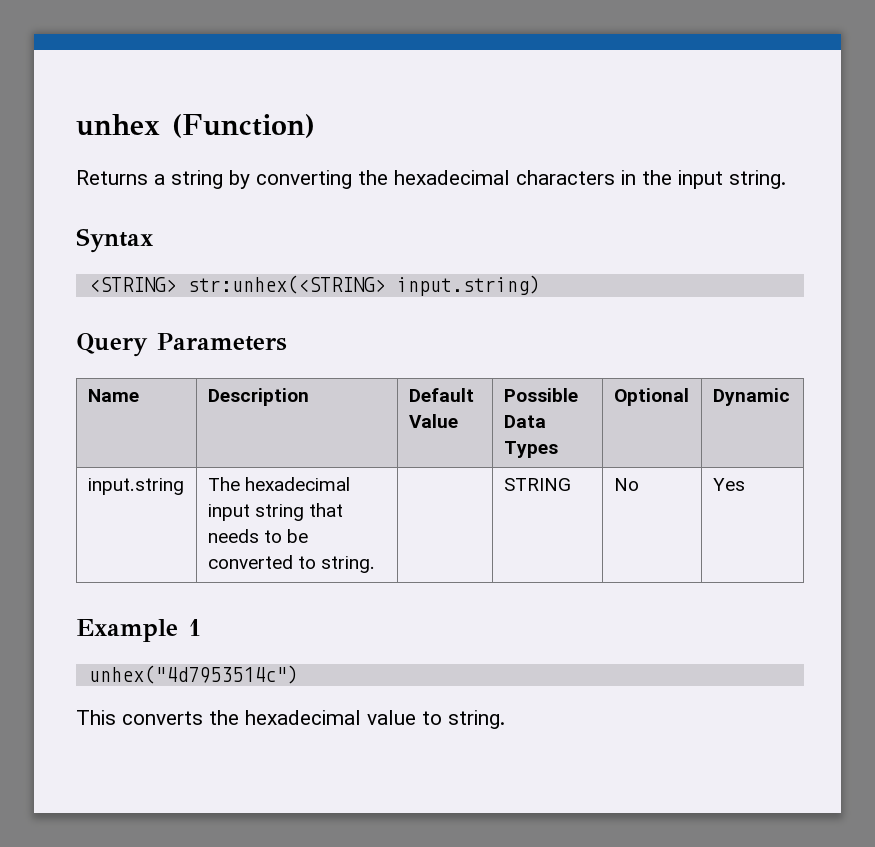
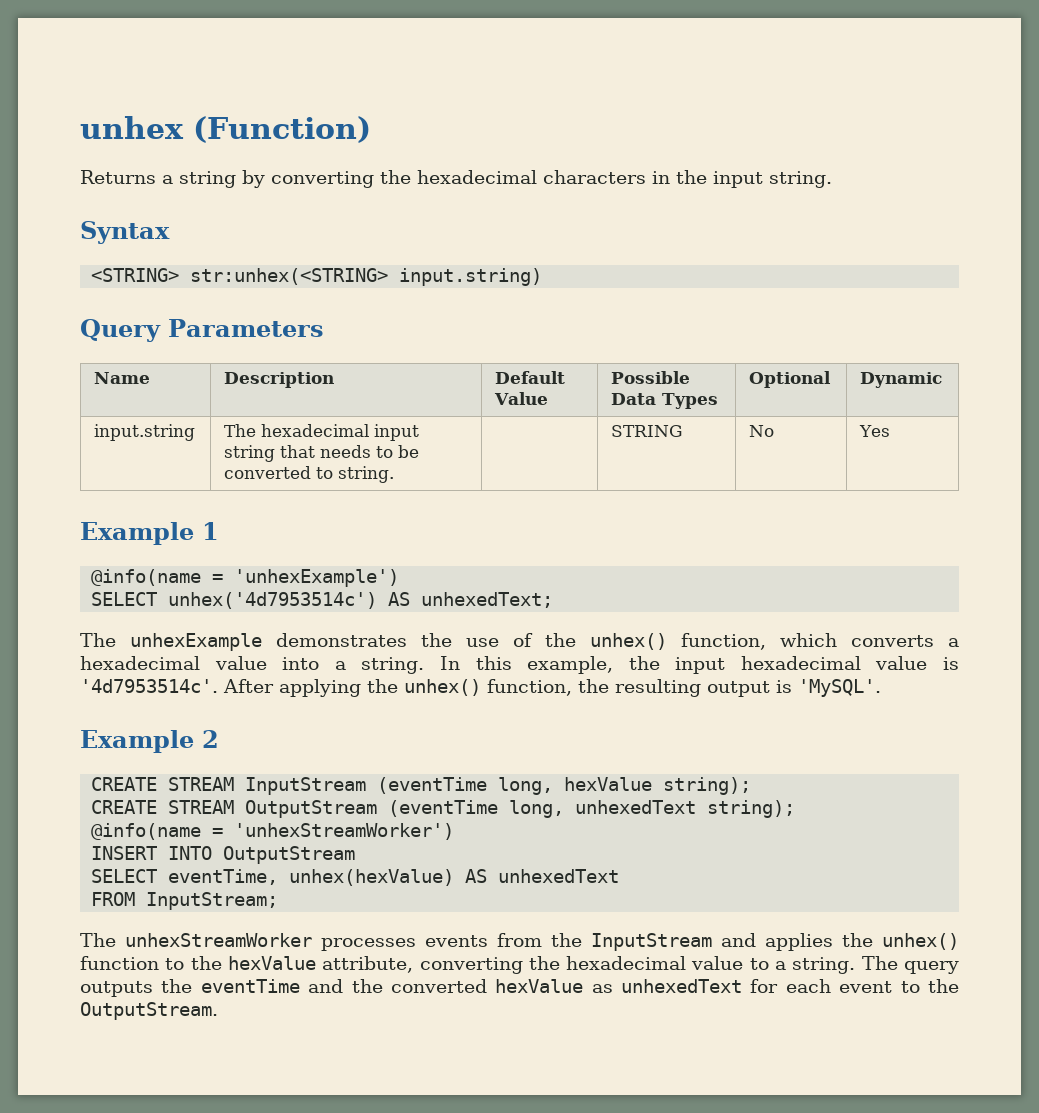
[88,665,298,684] [76,710,505,729] unhex("4d7953514c") // This converts the hexadecimal value to string. -> [91,569,400,587] [91,592,554,609] [80,633,959,651] [80,656,960,674] [80,679,881,697] [80,730,219,753] [91,777,752,795] [91,800,796,818] [91,823,455,840] [91,846,356,864] [91,869,620,886] [91,892,279,910] [80,933,959,951] [80,956,959,974] [80,979,959,997] [80,1002,218,1020] @info(name = 'unhexExample') // SELECT unhex('4d7953514c') AS unhexedText; // The unhexExample demonstrates the use of the unhex() function, which converts a hexadecimal value into a string. In this example, the input hexadecimal value is '4d7953514c'. After applying the unhex() function, the resulting output is 'MySQL'. // Example 2 // CREATE STREAM InputStream (eventTime long, hexValue string); // CREATE STREAM OutputStream (eventTime long, unhexedText string); // @info(name = 'unhexStreamWorker') // INSERT INTO OutputStream // SELECT eventTime, unhex(hexValue) AS unhexedText // FROM InputStream; // The unhexStreamWorker processes events from the InputStream and applies the unhex() function to the hexValue attribute, converting the hexadecimal value to a string. The query outputs the eventTime and the converted hexValue as unhexedText for each event to the OutputStream.

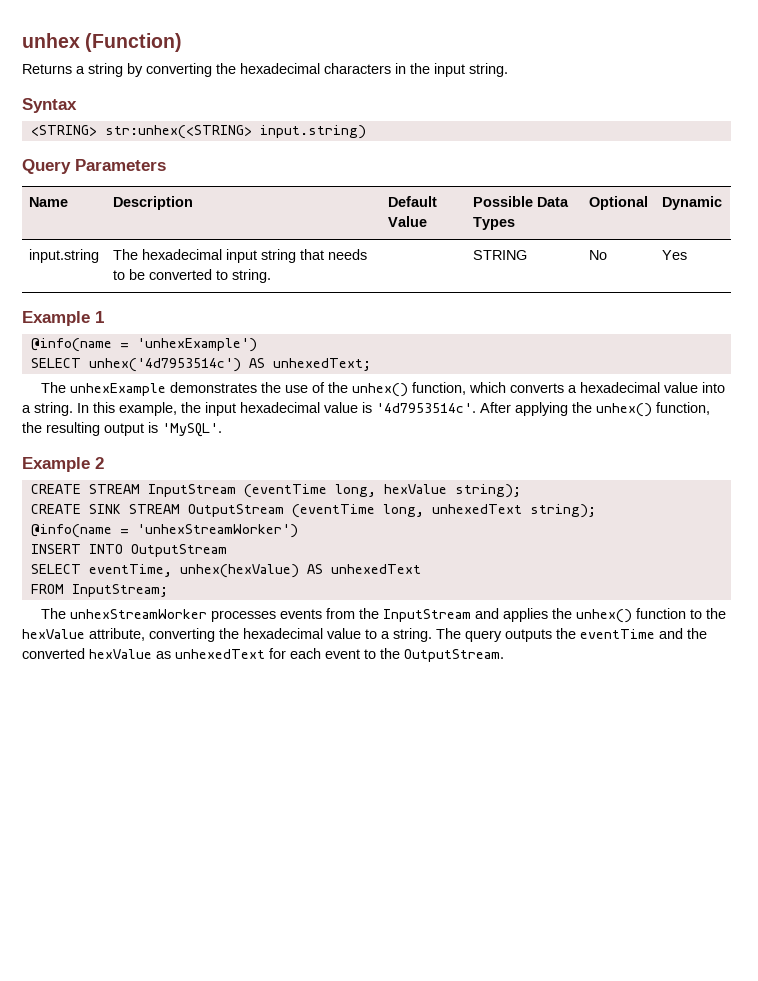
(158, 807) none -> [88,504,121,514] SINK

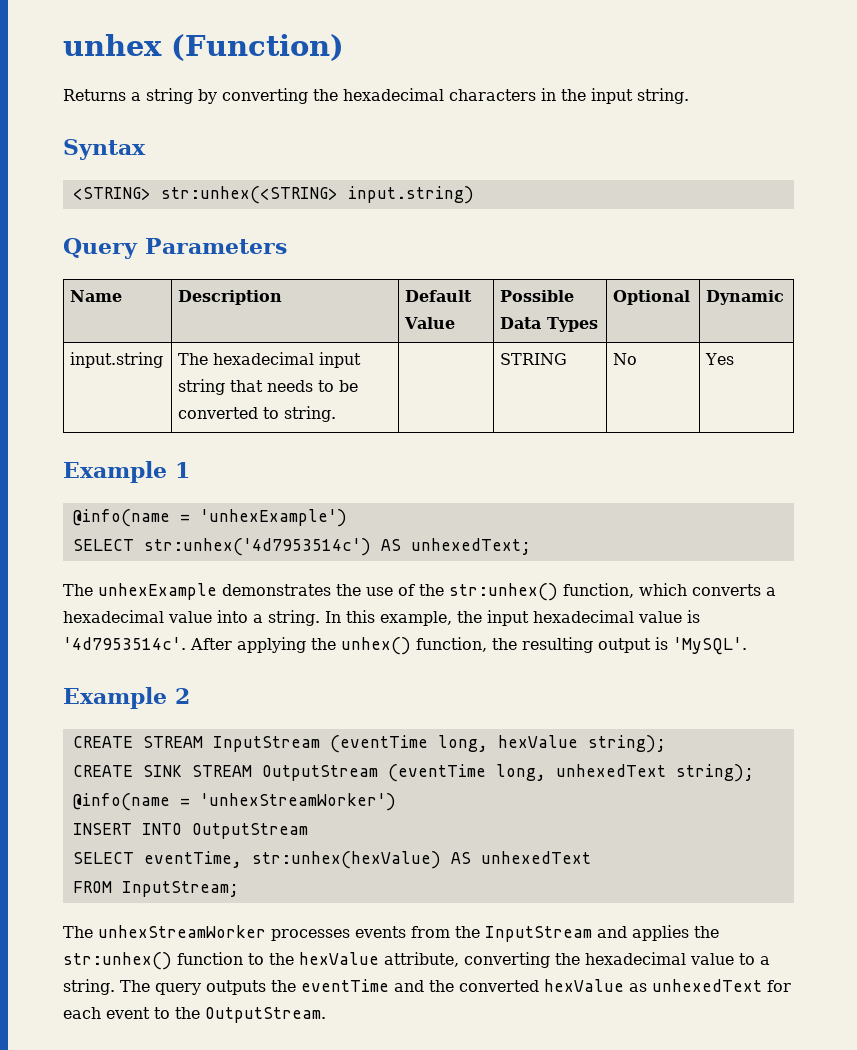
[88,358,241,372] unhex('4d7953514c') -> [143,538,371,556] str:unhex('4d7953514c')
[352,383,409,397] unhex() -> [449,583,558,601] str:unhex()
[179,564,299,578] unhex(hexValue) -> [251,851,441,869] str:unhex(hexValue)
[576,609,633,623] unhex() -> [63,952,172,970] str:unhex()

